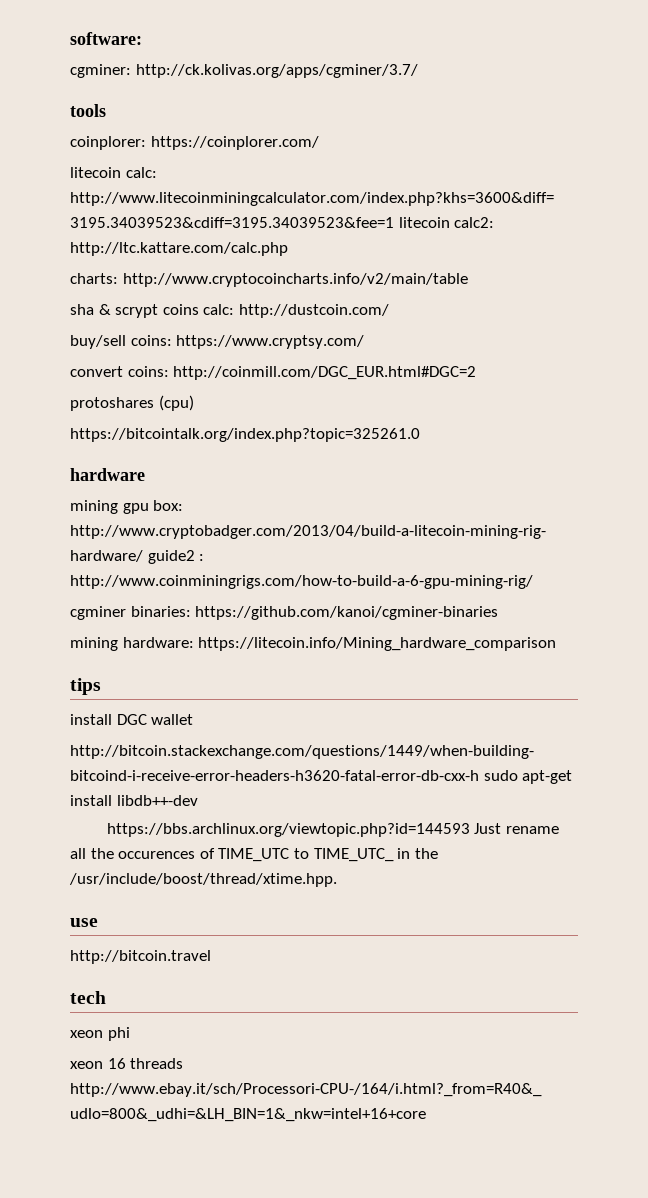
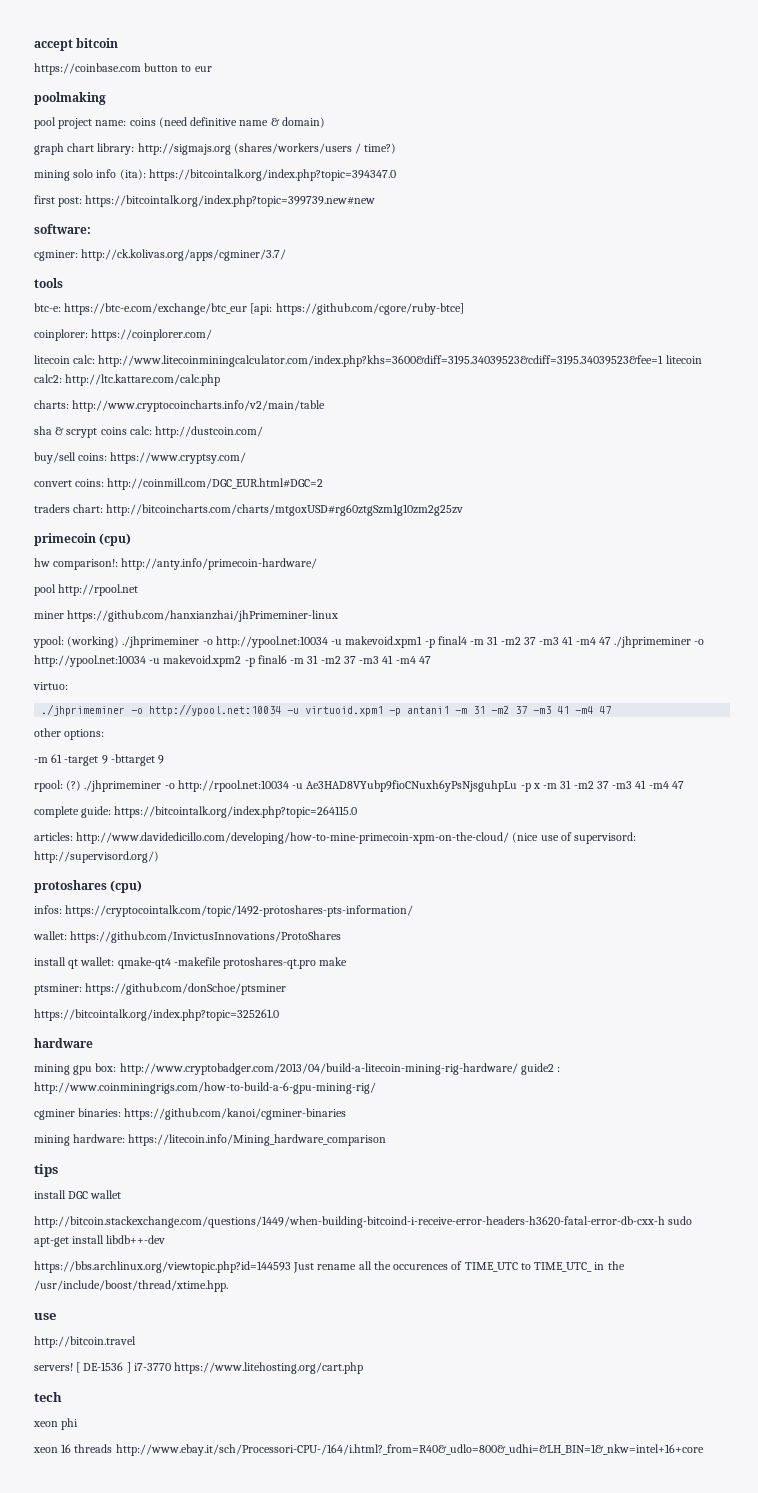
(70, 38) none -> [34,38,119,51] [34,63,212,75] [34,92,106,105] [34,117,325,129] [34,143,397,155] [34,169,396,181] [34,195,376,207] accept bitcoin // https://coinbase.com button to eur // poolmaking // pool project name: coins (need definitive name & domain) // graph chart library: http://sigmajs.org (shares/workers/users / time?) // mining solo info (ita): https://bitcointalk.org/index.php?topic=394347.0 // first post: https://bitcointalk.org/index.php?topic=399739.new#new //
(106, 110) none -> [34,303,464,315] // btc-e: https://btc-e.com/exchange/btc_eur [api: https://github.com/cgore/ruby-btce]
[70,395,194,411] protoshares (cpu) -> [34,504,464,516] [34,533,132,546] [34,558,318,570] [34,584,139,596] [34,610,339,622] [33,636,705,648] [34,655,431,667] [33,682,68,690] [41,704,612,716] [34,728,105,740] [34,754,165,766] [34,780,684,792] [34,806,358,818] [34,832,637,844] [34,851,159,863] [34,880,143,893] [34,905,414,917] [33,931,342,943] [34,957,348,969] [34,983,287,995] traders chart: http://bitcoincharts.com/charts/mtgoxUSD#rg60ztgSzm1g10zm2g25zv // primecoin (cpu) // hw comparison!: http://anty.info/primecoin-hardware/ // pool http://rpool.net // miner https://github.com/hanxianzhai/jhPrimeminer-linux // ypool: (working) ./jhprimeminer -o http://ypool.net:10034 -u makevoid.xpm1 -p final4 -m 31 -m2 37 -m3 41 -m4 47 ./jhprimeminer -o http://ypool.net:10034 -u makevoid.xpm2 -p final6 -m 31 -m2 37 -m3 41 -m4 47 // virtuo: // ./jhprimeminer -o http://ypool.net:10034 -u virtuoid.xpm1 -p antani1 -m 31 -m2 37 -m3 41 -m4 47 // other options: // -m 61 -target 9 -bttarget 9 // rpool: (?) ./jhprimeminer -o http://rpool.net:10034 -u Ae3HAD8VYubp9fioCNuxh6yPsNjsguhpLu -p x -m 31 -m2 37 -m3 41 -m4 47 // complete guide: https://bitcointalk.org/index.php?topic=264115.0 // articles: http://www.davidedicillo.com/developing/how-to-mine-primecoin-xpm-on-the-cloud/ (nice use of supervisord: http://supervisord.org/) // protoshares (cpu) // infos: https://cryptocointalk.com/topic/1492-protoshares-pts-information/ // wallet: https://github.com/InvictusInnovations/ProtoShares // install qt wallet: qmake-qt4 -makefile protoshares-qt.pro make // ptsminer: https://github.com/donSchoe/ptsminer
(211, 957) none -> [34,1362,364,1374] // servers! [ DE-1536 ] i7-3770 https://www.litehosting.org/cart.php

